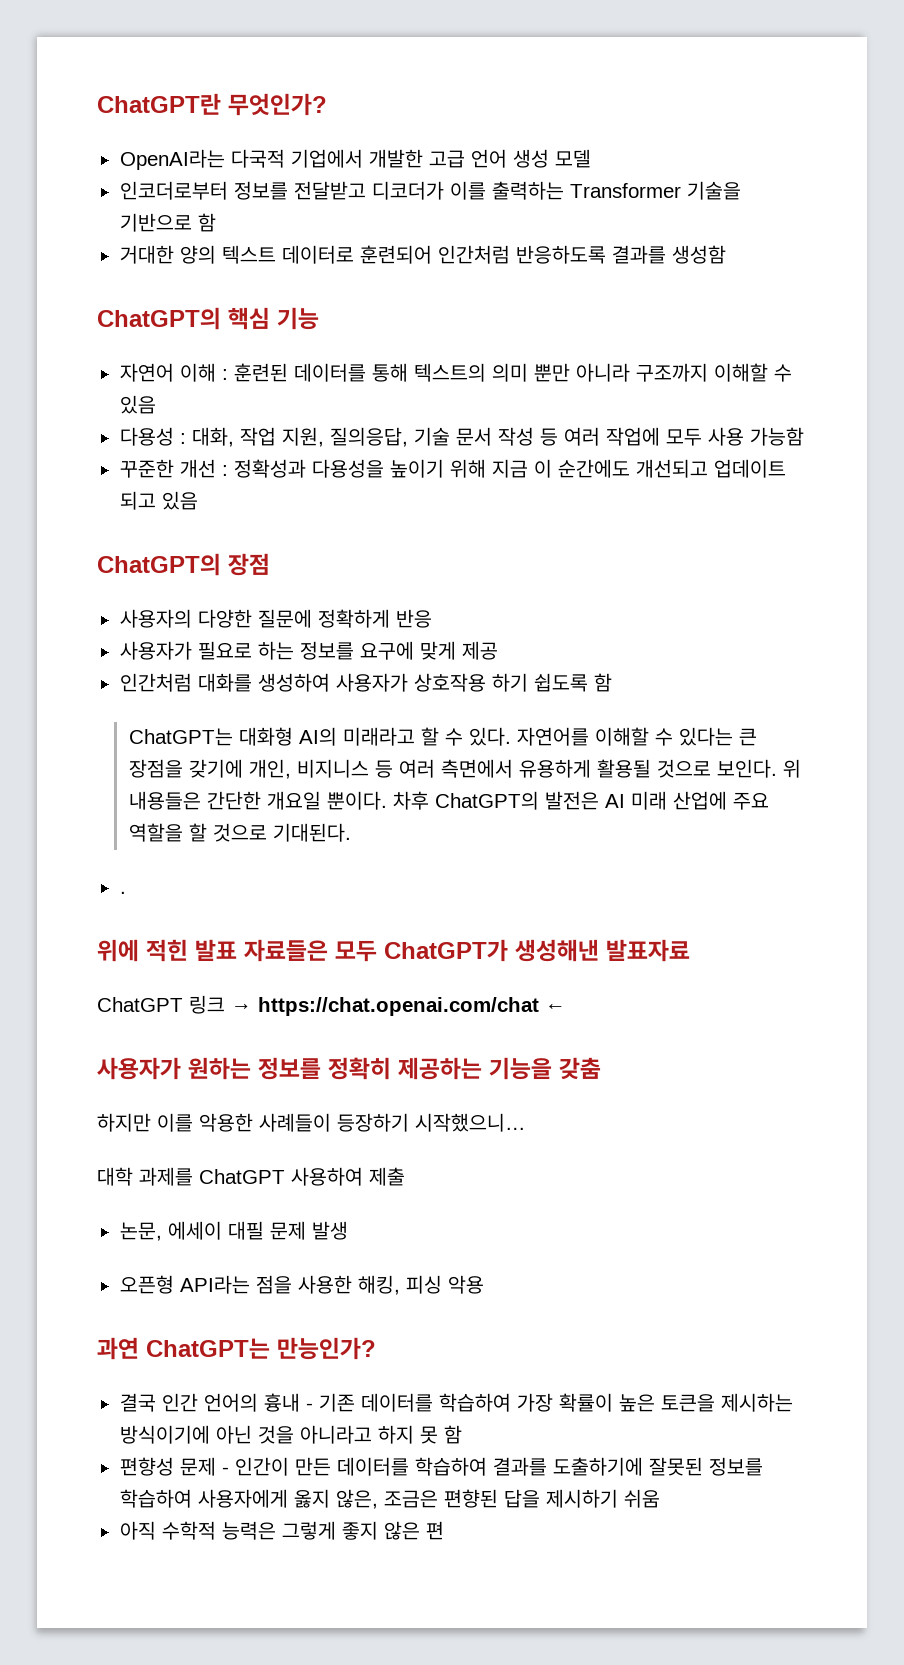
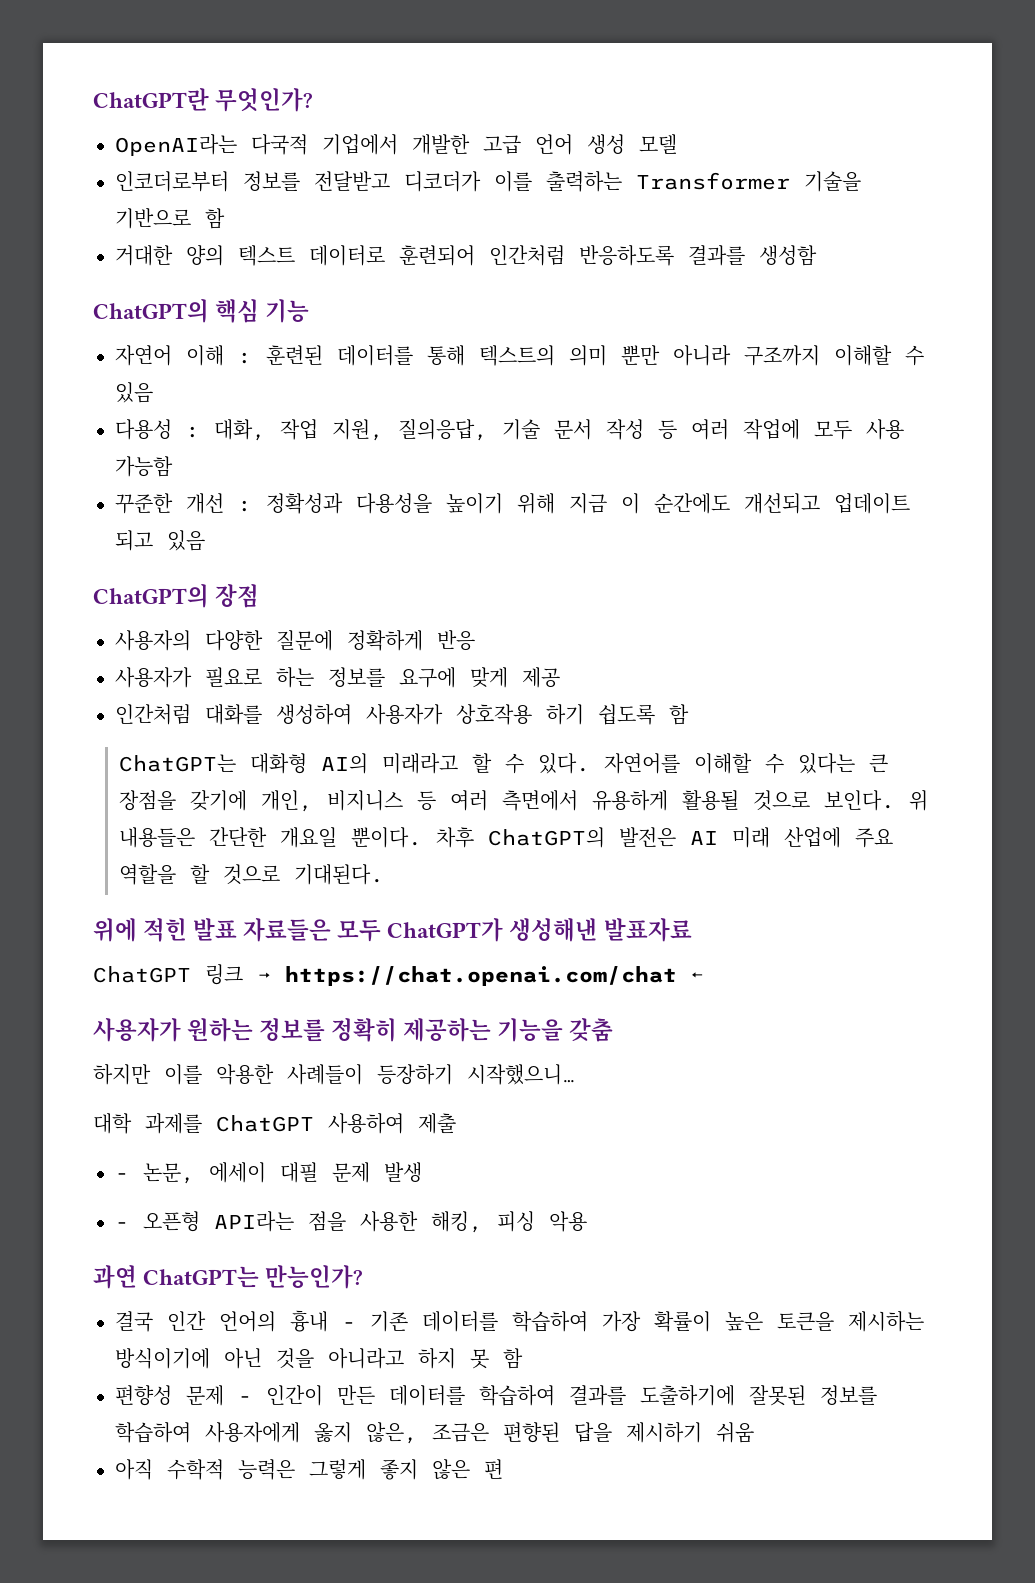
[119,891,126,894] // . -> (385, 874) none
(405, 1176) none -> [115,1173,129,1180] -
(348, 1230) none -> [115,1222,129,1229] -

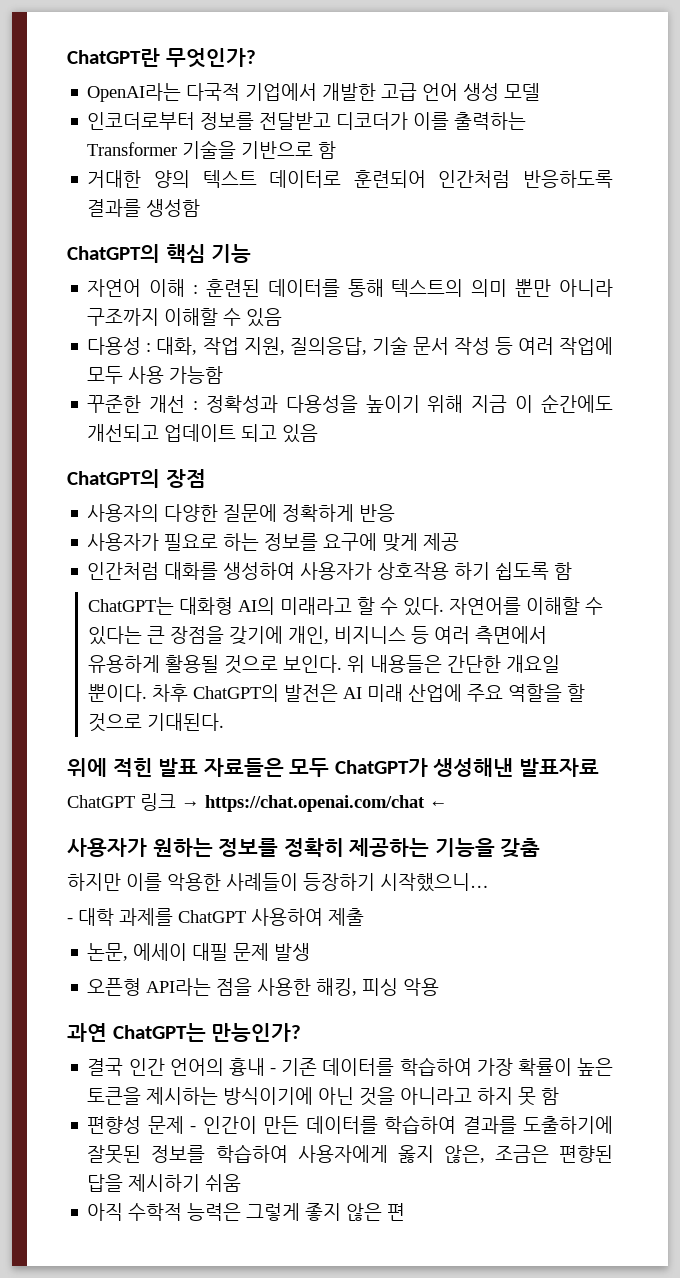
(576, 1074) none -> [67,918,73,923] -
[115,1173,129,1180] - -> (364, 917) none
[115,1222,129,1229] - -> (311, 952) none

